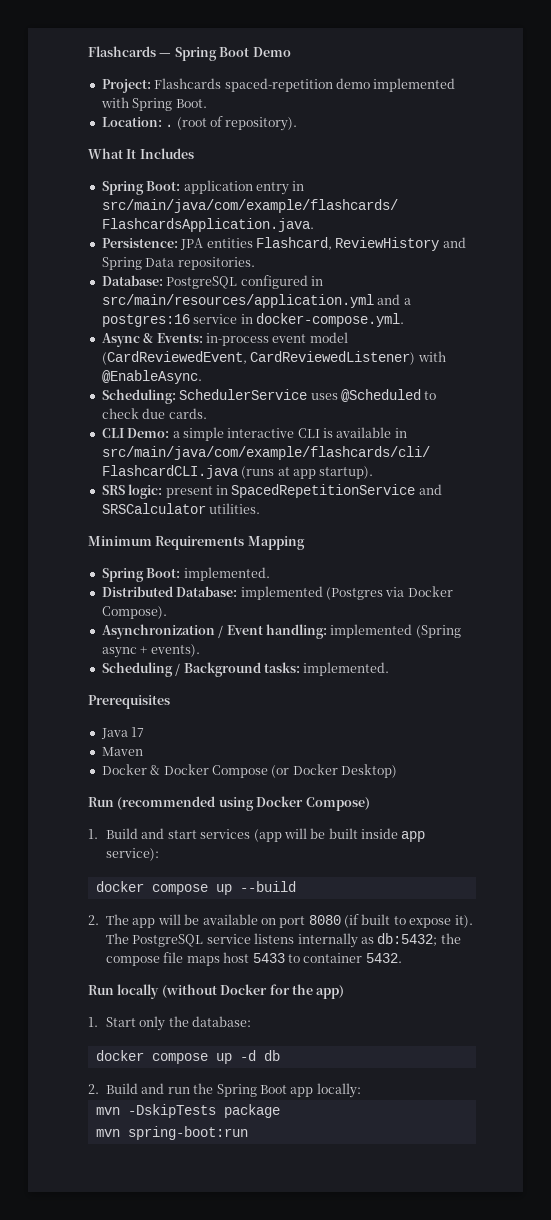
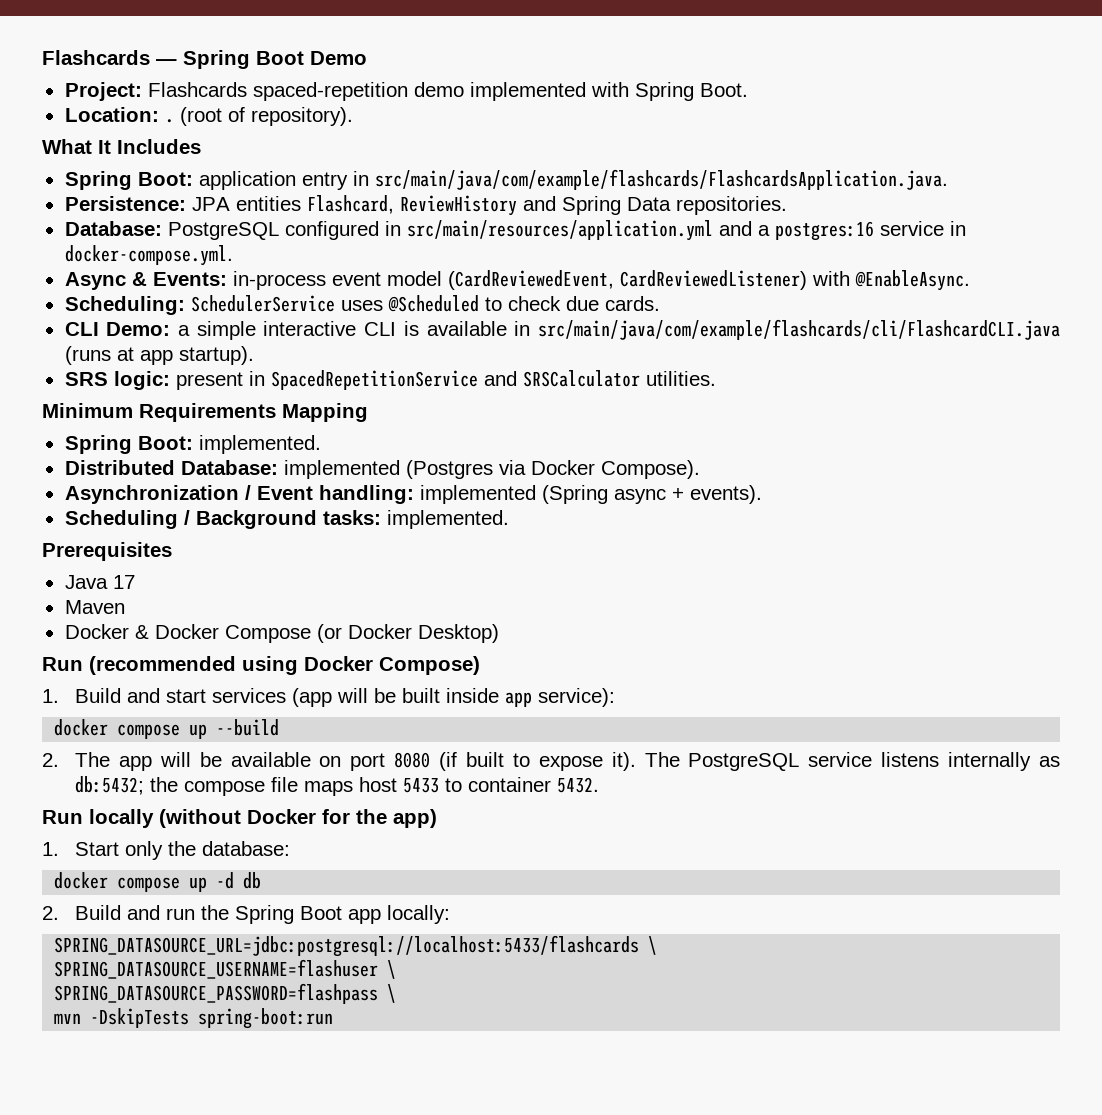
(361, 1090) none -> [54,935,658,957] [54,959,397,979] [54,983,397,1004] // SPRING_DATASOURCE_URL=jdbc:postgresql://localhost:5433/flashcards \ // SPRING_DATASOURCE_USERNAME=flashuser \ // SPRING_DATASOURCE_PASSWORD=flashpass \
[223,1104,280,1118] [95,1129,120,1137] package // mvn -> (190, 1018) none

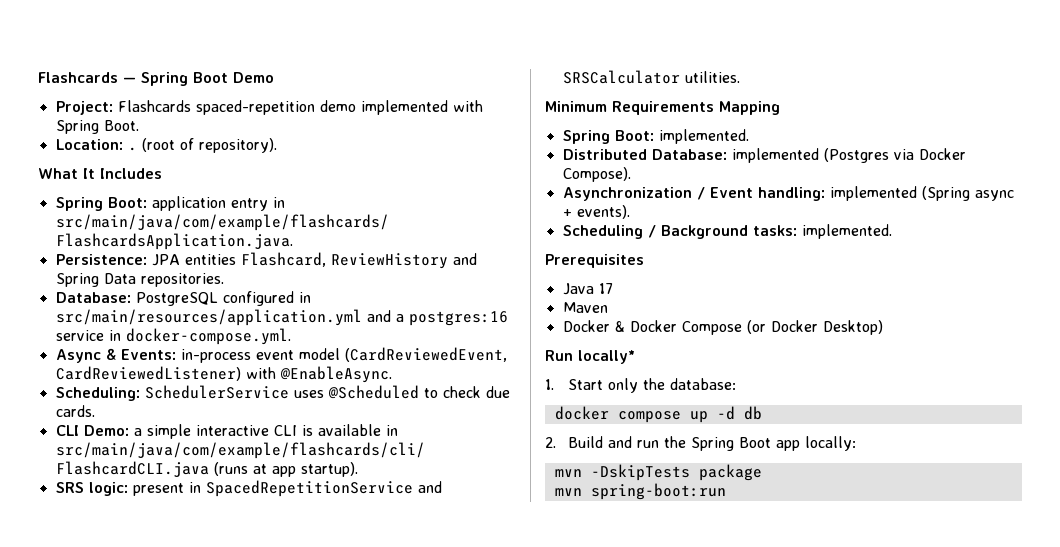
[89,656,480,675] [42,688,615,707] [54,719,280,739] [42,752,1061,771] [74,776,599,796] [42,809,437,828] (recommended using Docker Compose) // 1. Build and start services (app will be built inside app service): // docker compose up --build // 2. The app will be available on port 8080 (if built to expose it). The PostgreSQL service listens internally as db:5432; the compose file maps host 5433 to container 5432. // Run locally (without Docker for the app) -> [578,350,635,364] locally*
[54,935,658,957] [54,959,397,979] [54,983,397,1004] [54,1008,190,1028] SPRING_DATASOURCE_URL=jdbc:postgresql://localhost:5433/flashcards \ // SPRING_DATASOURCE_USERNAME=flashuser \ // SPRING_DATASOURCE_PASSWORD=flashpass \ // mvn -DskipTests -> [554,464,762,481] [554,488,582,496] mvn -DskipTests package // mvn

